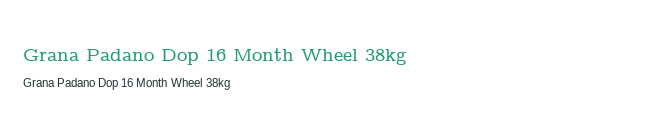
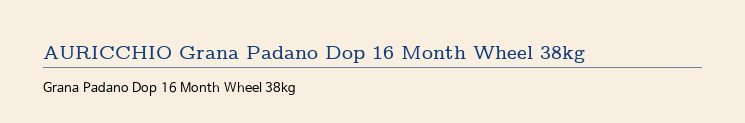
(23, 55) none -> [43,46,172,59] AURICCHIO

